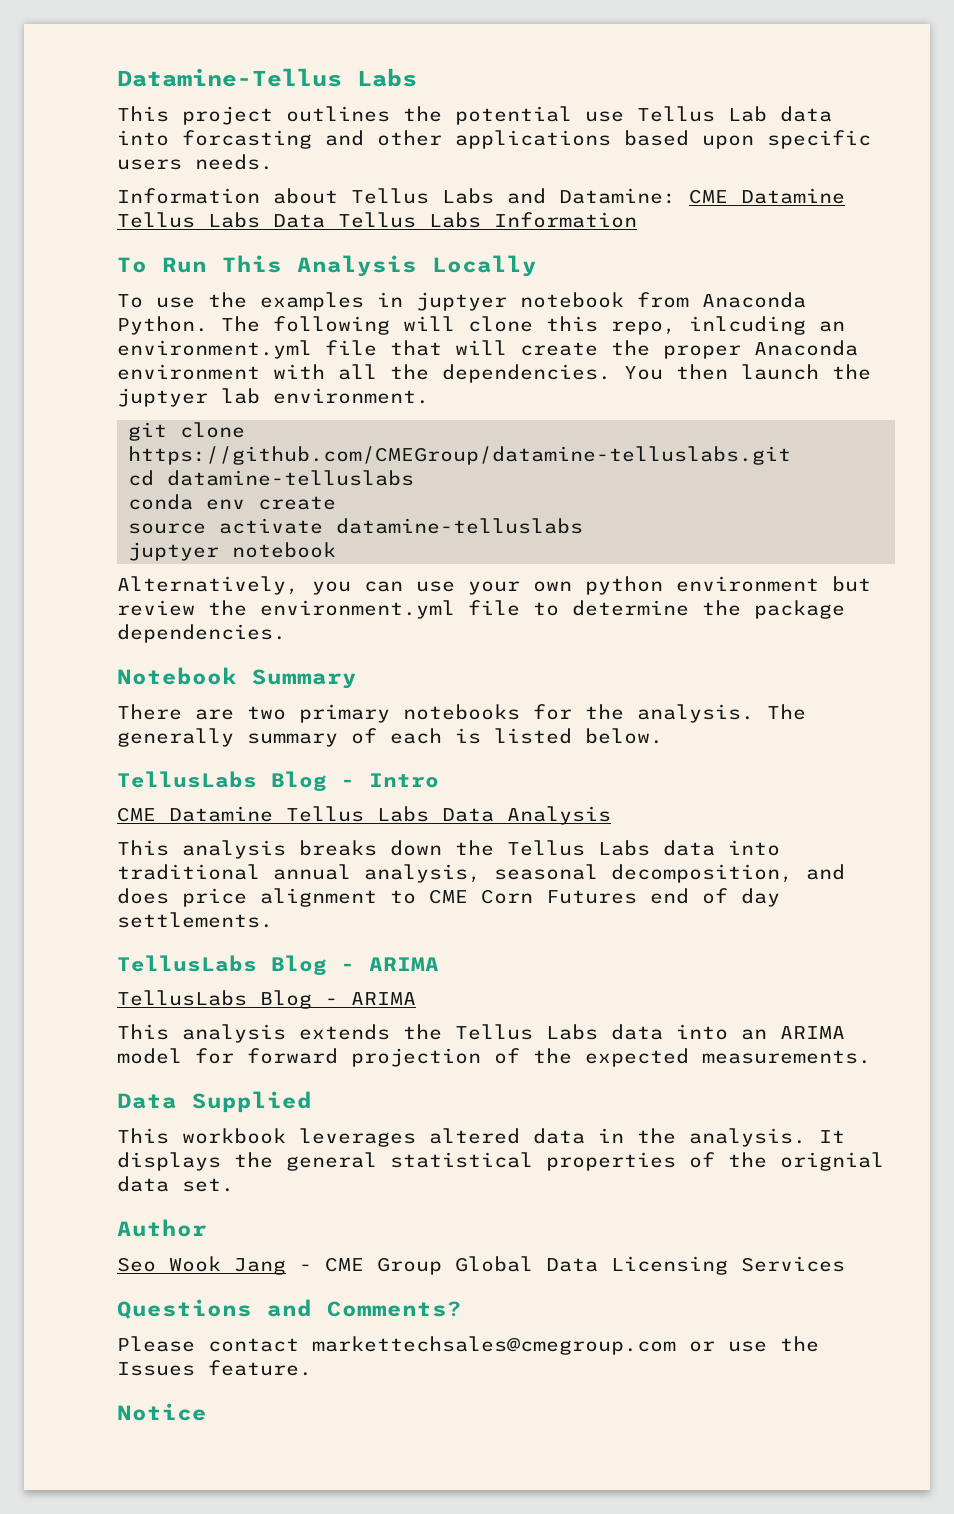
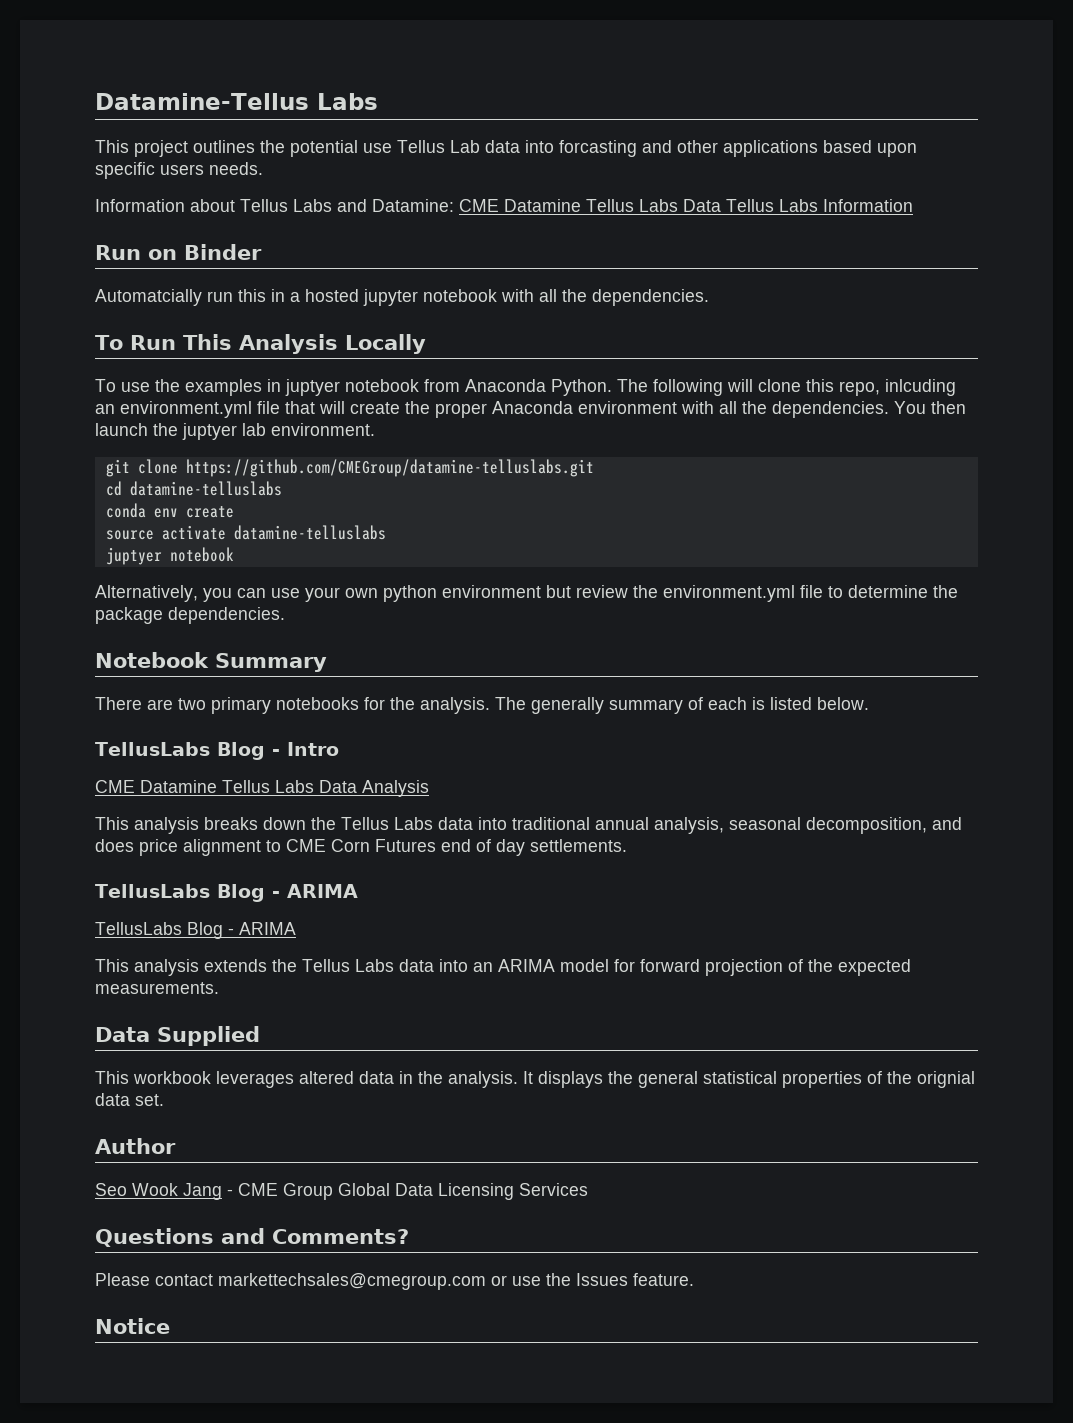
(637, 220) none -> [95,244,262,260] [95,289,709,306] // Run on Binder // Automatcially run this in a hosted jupyter notebook with all the dependencies.

